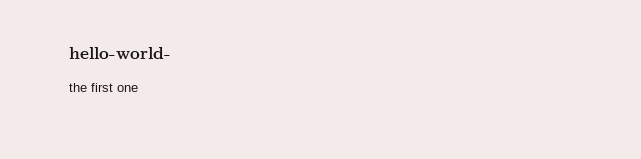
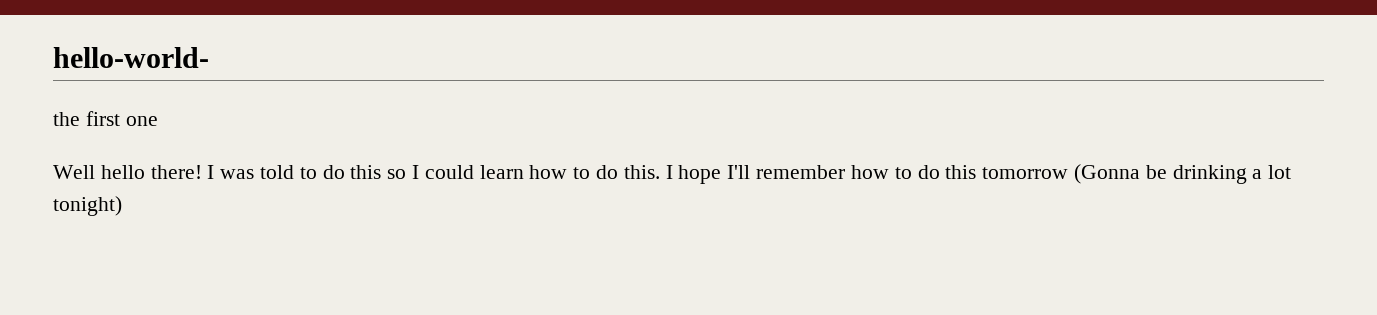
(138, 88) none -> [53,164,1292,184] [53,196,122,216] // Well hello there! I was told to do this so I could learn how to do this. I hope I'll remember how to do this tomorrow (Gonna be drinking a lot tonight)

